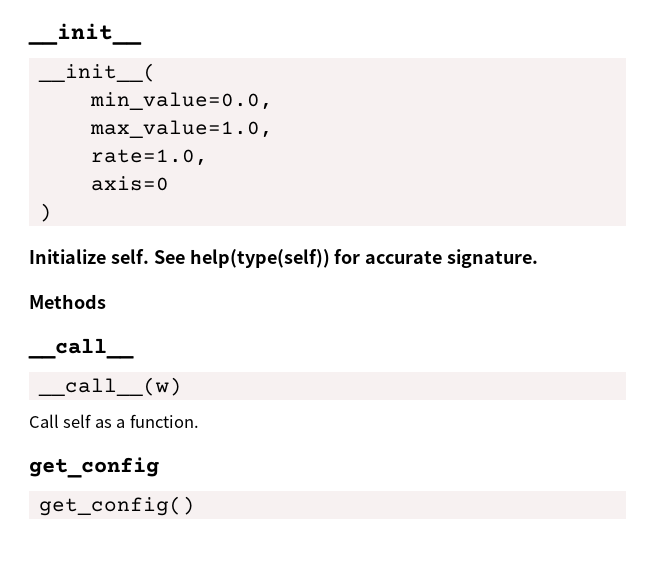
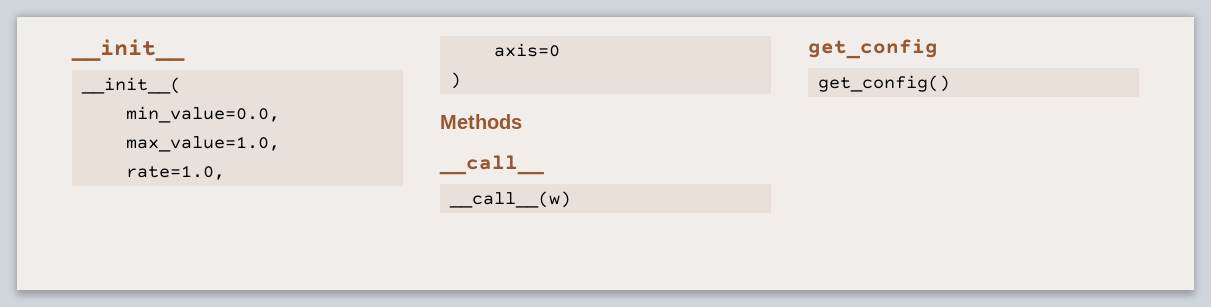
[29,249,539,268] [29,294,106,309] [28,338,134,359] [37,377,182,396] [29,414,199,428] Initialize self. See help(type(self)) for accurate signature. // Methods // __call__ // __call__(w) // Call self as a function. -> [440,114,522,129] [439,155,544,175] [448,191,571,208] Methods // __call__ // __call__(w)

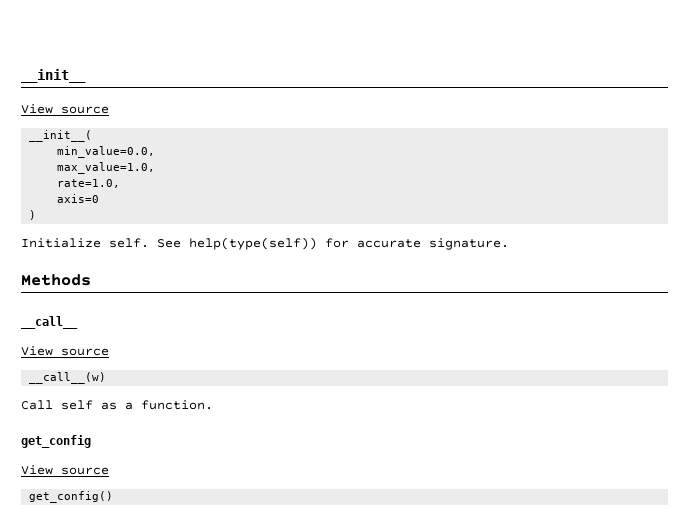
(185, 50) none -> [21,104,109,114] // View source
(461, 80) none -> [21,237,509,250] // Initialize self. See help(type(self)) for accurate signature.
(544, 165) none -> [21,346,109,356] // View source
(571, 199) none -> [21,400,213,410] // Call self as a function.
(938, 49) none -> [21,465,109,475] // View source

